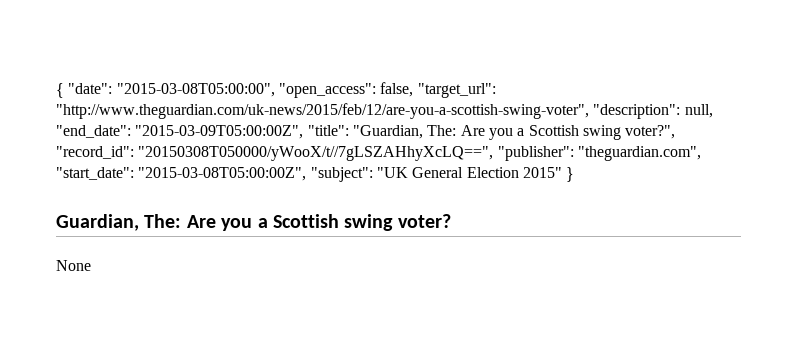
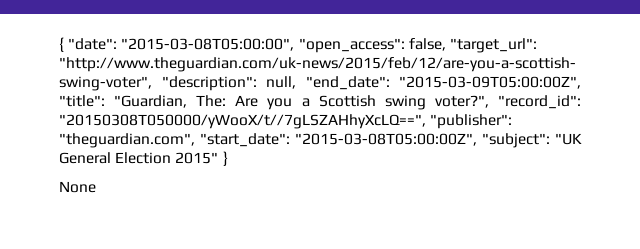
[56,214,451,231] // Guardian, The: Are you a Scottish swing voter? -> (228, 158) none

